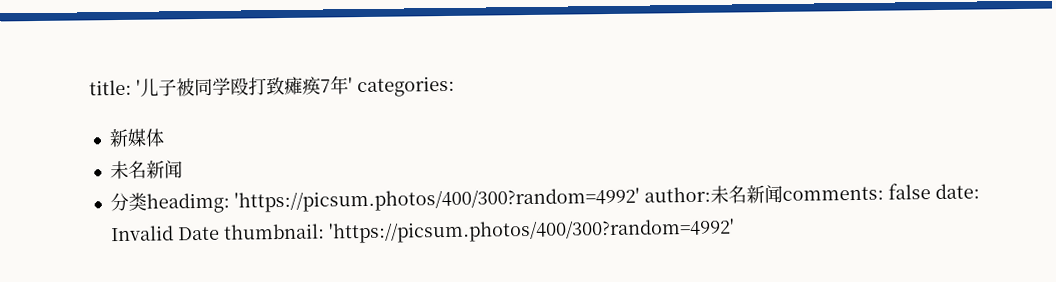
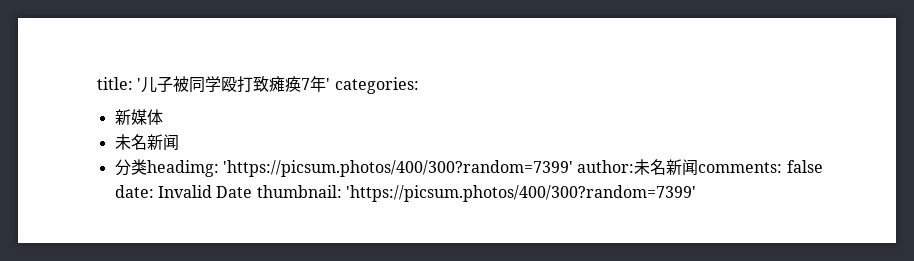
[233,187,640,213] 'https://picsum.photos/400/300?random=4992' -> [222,160,573,177] 'https://picsum.photos/400/300?random=7399'
[327,218,735,244] 'https://picsum.photos/400/300?random=4992' -> [345,185,696,202] 'https://picsum.photos/400/300?random=7399'

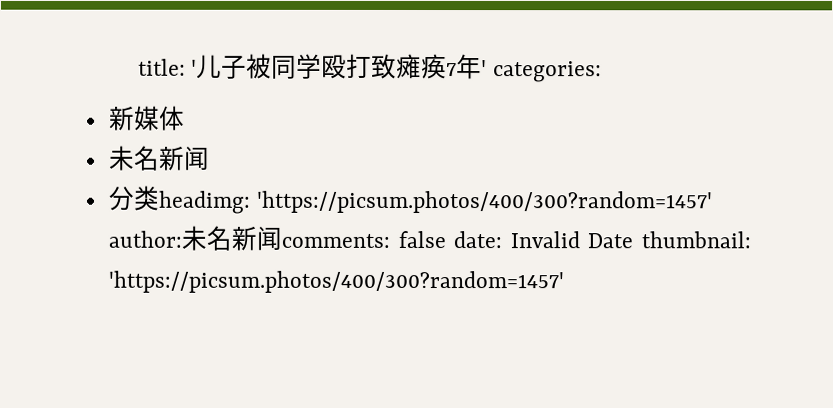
[222,160,573,177] 'https://picsum.photos/400/300?random=7399' -> [255,190,713,214] 'https://picsum.photos/400/300?random=1457'
[345,185,696,202] 'https://picsum.photos/400/300?random=7399' -> [107,270,564,294] 'https://picsum.photos/400/300?random=1457'

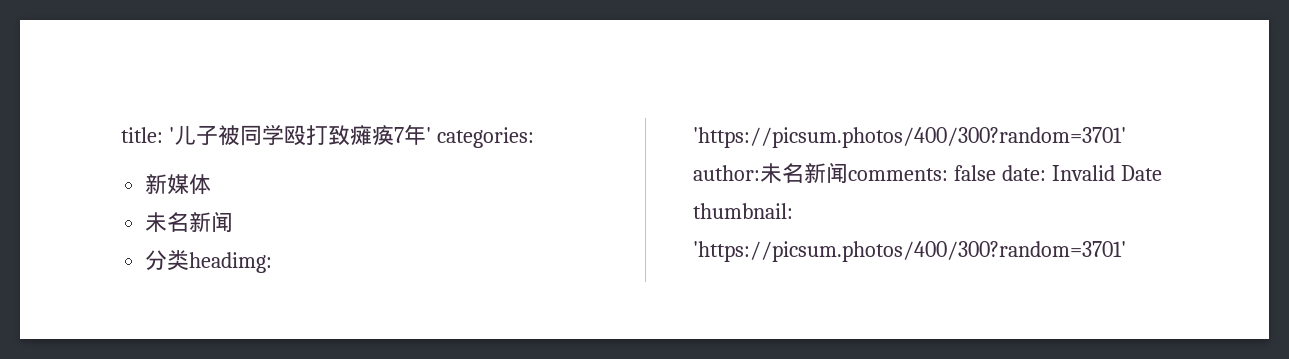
[255,190,713,214] 'https://picsum.photos/400/300?random=1457' -> [693,127,1127,148] 'https://picsum.photos/400/300?random=3701'
[107,270,564,294] 'https://picsum.photos/400/300?random=1457' -> [693,241,1127,262] 'https://picsum.photos/400/300?random=3701'

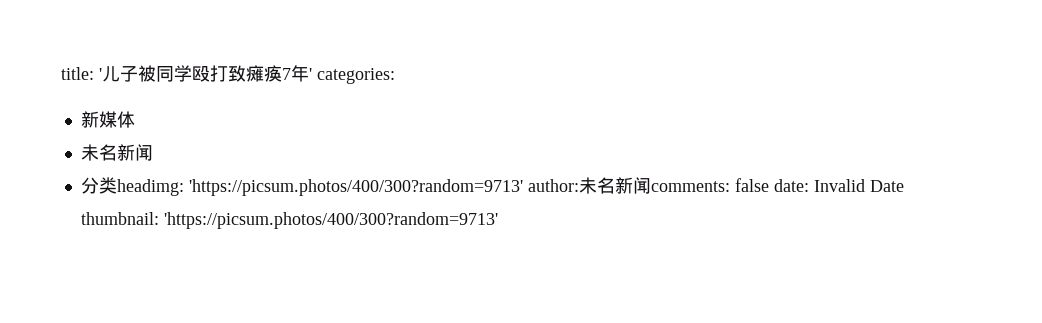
[693,127,1127,148] 'https://picsum.photos/400/300?random=3701' -> [188,179,523,196] 'https://picsum.photos/400/300?random=9713'
[693,241,1127,262] 'https://picsum.photos/400/300?random=3701' -> [163,212,498,229] 'https://picsum.photos/400/300?random=9713'

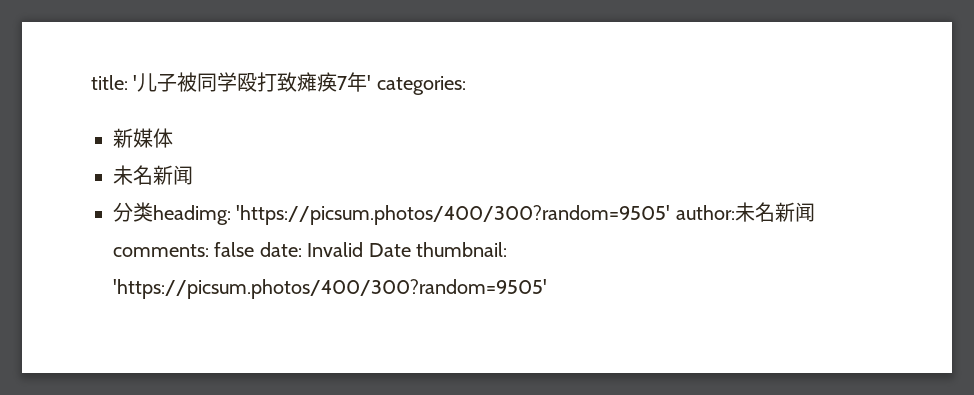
[188,179,523,196] 'https://picsum.photos/400/300?random=9713' -> [236,205,671,225] 'https://picsum.photos/400/300?random=9505'
[163,212,498,229] 'https://picsum.photos/400/300?random=9713' -> [113,279,547,299] 'https://picsum.photos/400/300?random=9505'

